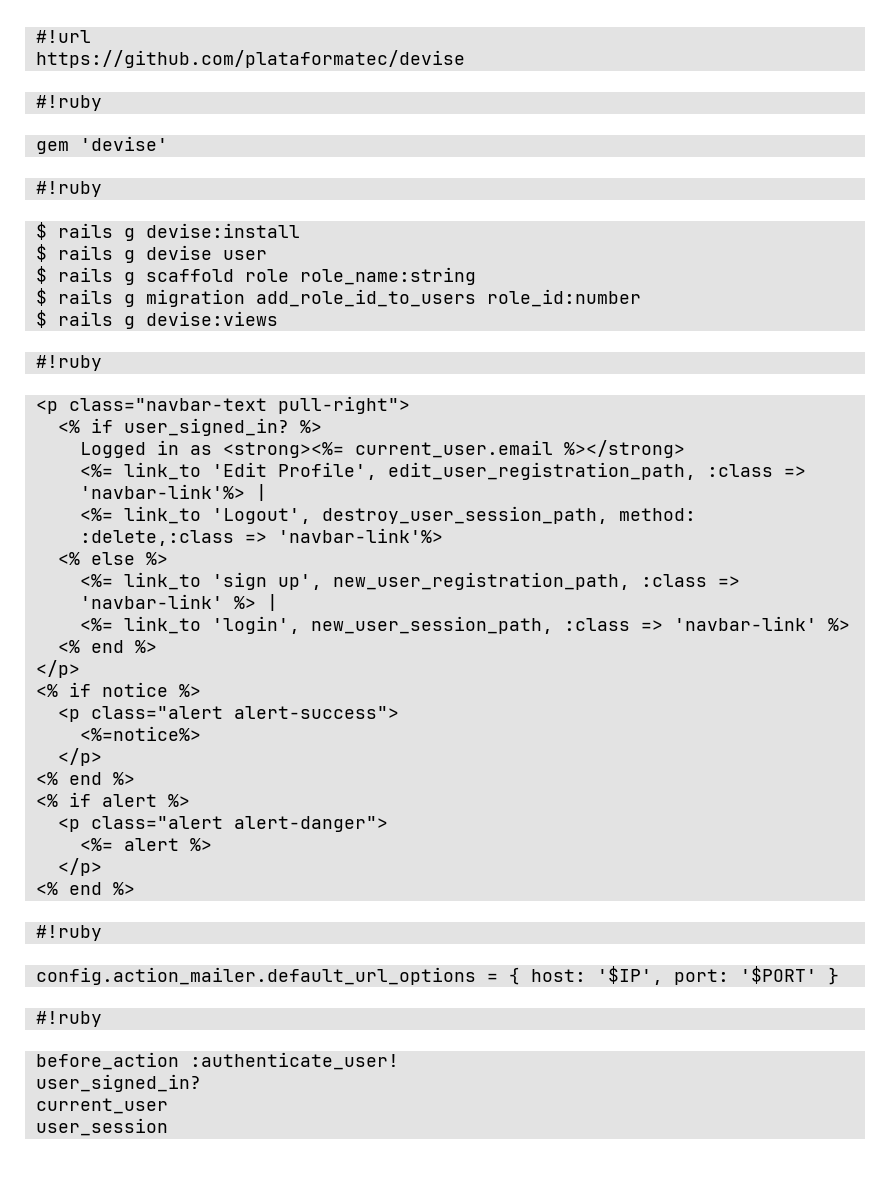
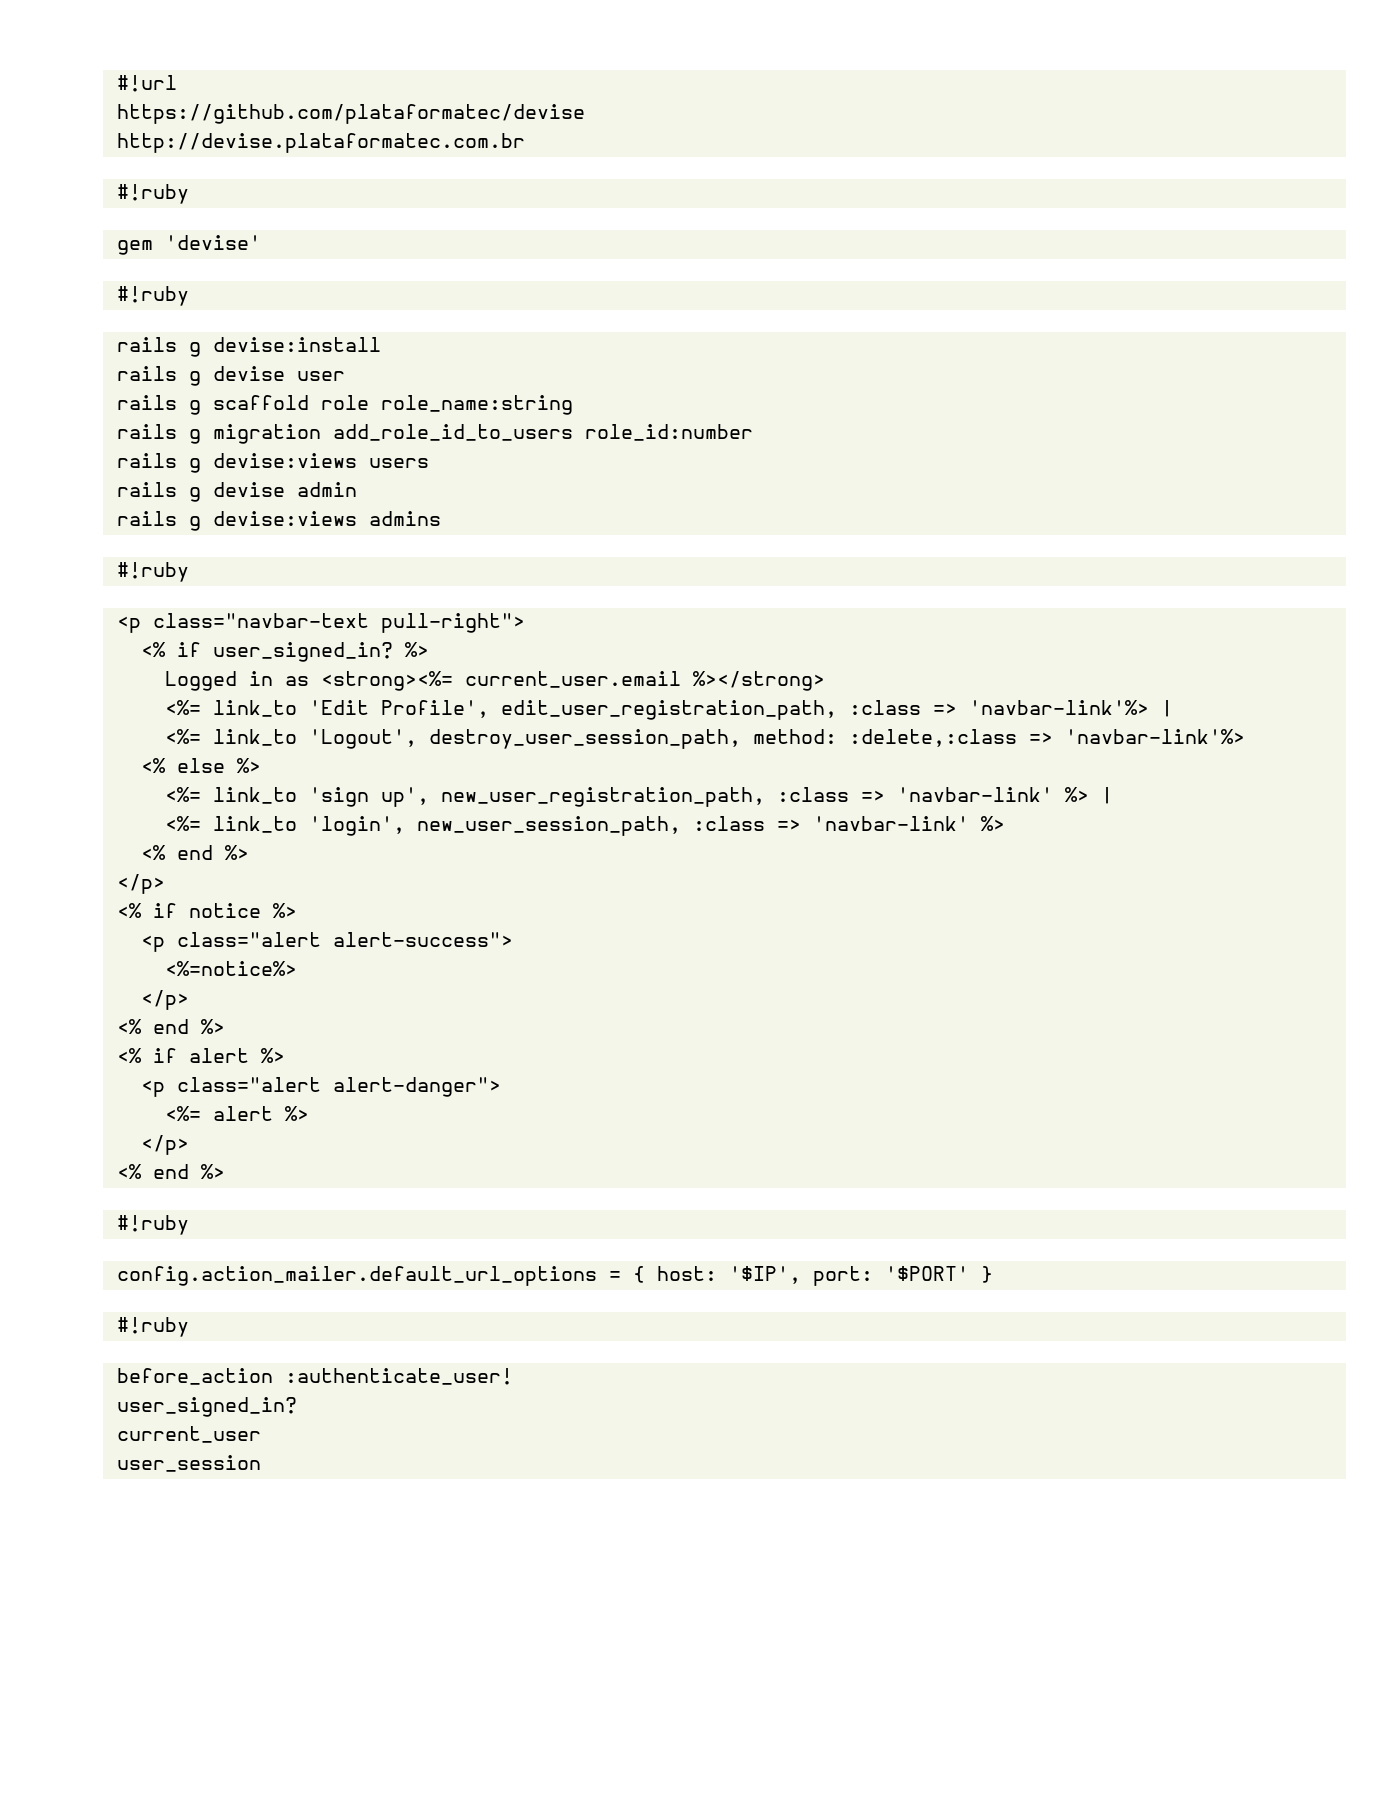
(466, 59) none -> [116,133,525,153] // http://devise.plataformatec.com.br
[36,222,48,240] $ -> (189, 296) none
[36,244,48,262] $ -> (381, 344) none
[36,266,48,284] $ -> (345, 376) none
[36,288,48,306] $ -> (573, 405) none
[36,310,279,329] $ rails g devise:views -> [116,453,429,473] [116,482,357,502] [116,511,441,531] rails g devise:views users // rails g devise admin // rails g devise:views admins

